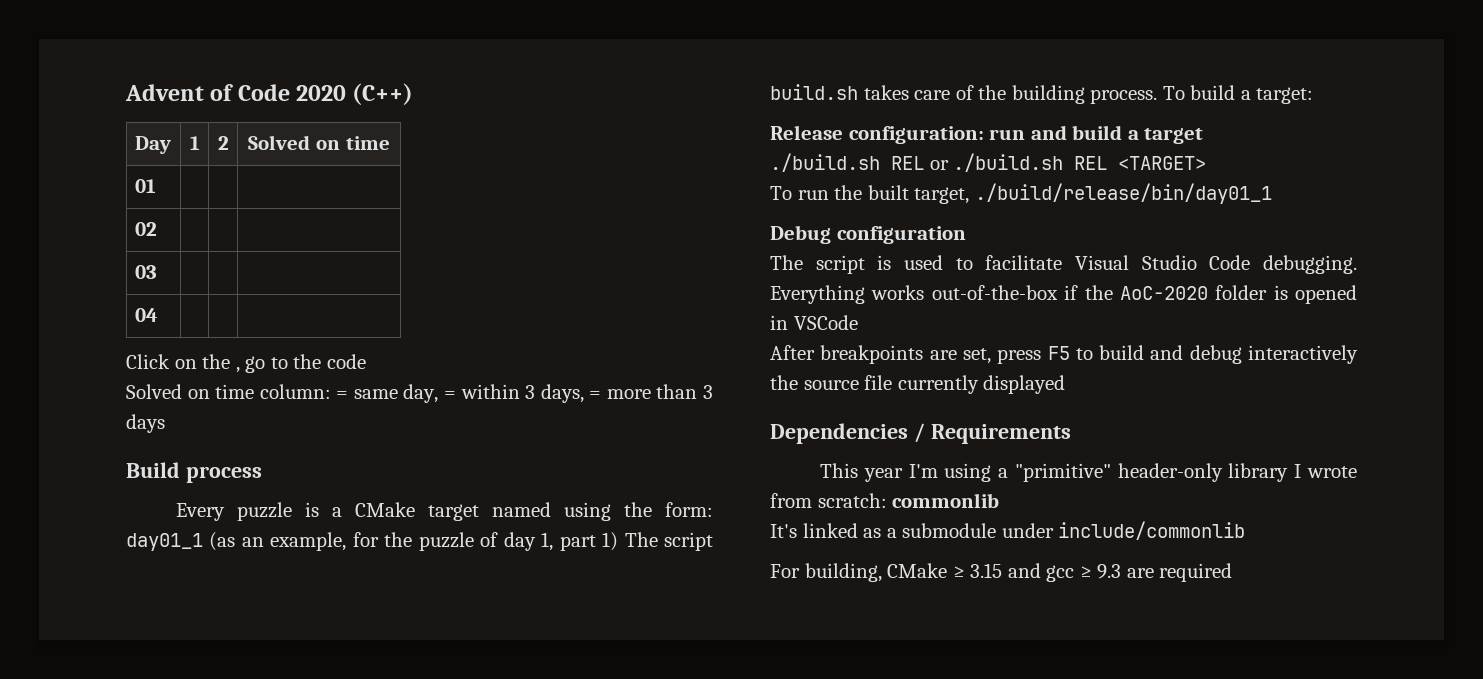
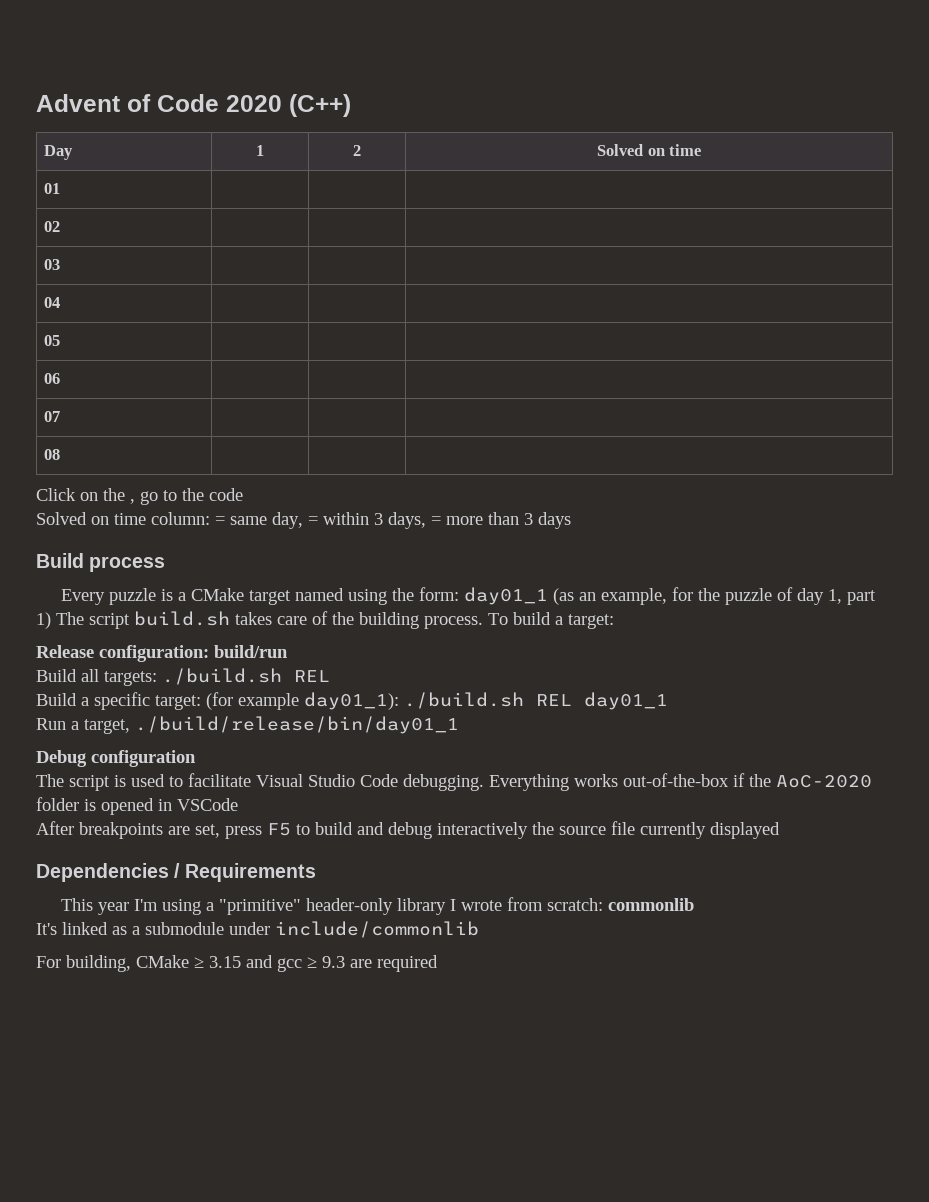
(158, 315) none -> [43,335,60,346] [43,373,60,384] [43,411,60,422] [43,449,60,460] // 05 | | | // 06 | | | // 07 | | | // 08 | | |
[989,125,1204,144] [770,153,1207,172] [770,185,909,200] run and build a target // ./build.sh REL or ./build.sh REL <TARGET> // To run the built -> [214,645,288,658] [36,668,330,686] [36,692,668,710] [36,718,79,730] build/run // Build all targets: ./build.sh REL // Build a specific target: (for example day01_1): ./build.sh REL day01_1 // Run a

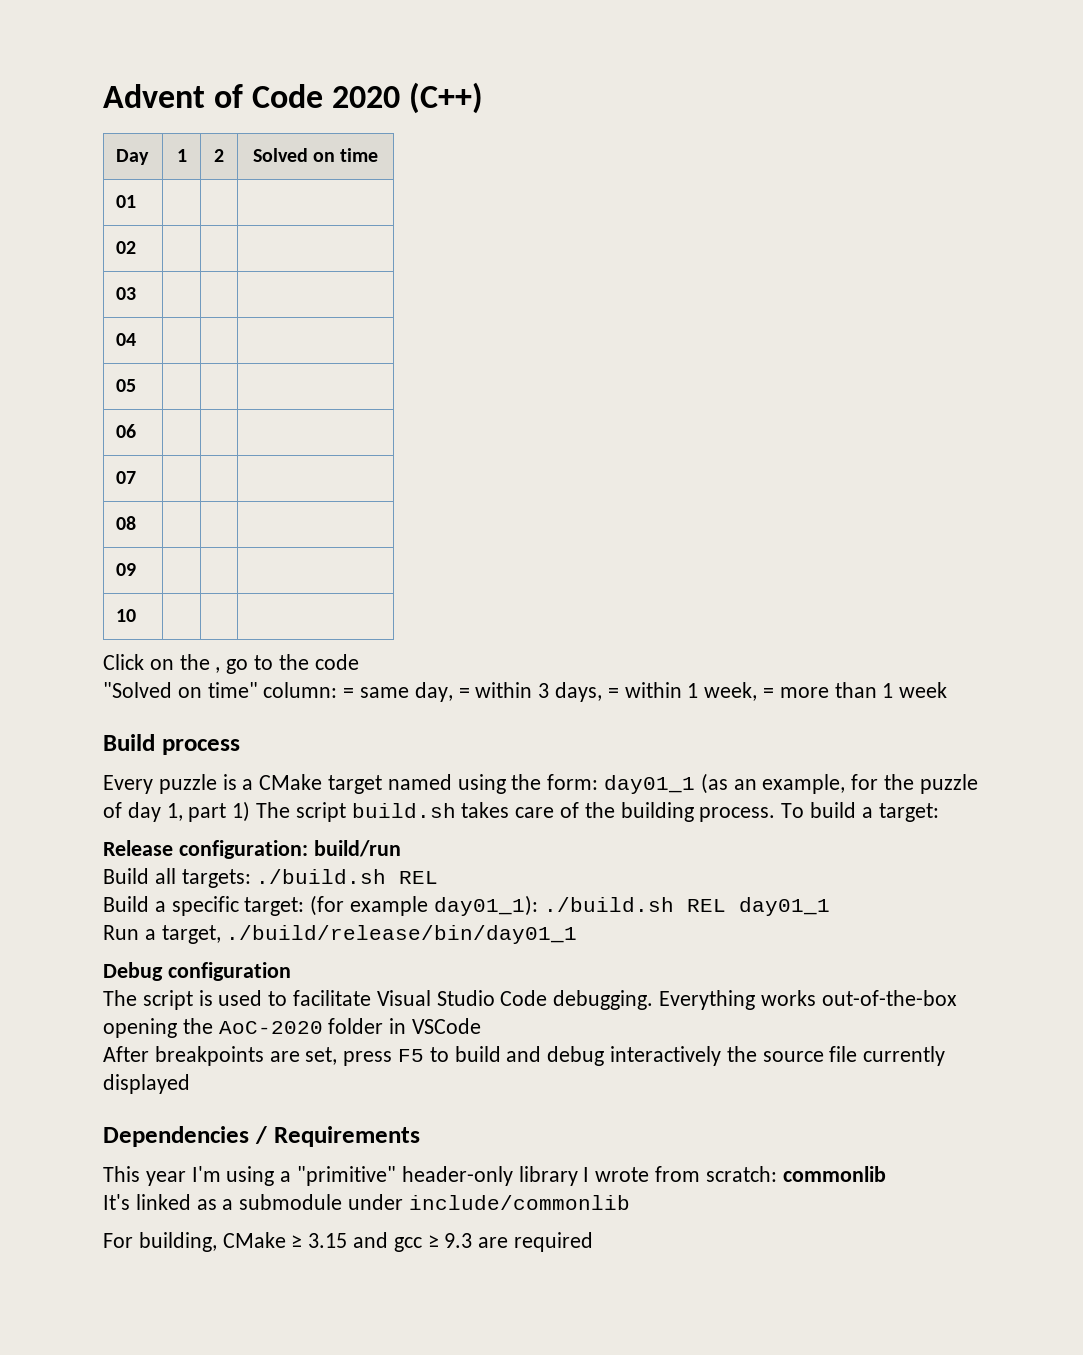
(60, 454) none -> [116,563,137,576] [116,609,137,622] // 09 | | | // 10 | | |
[36,512,146,525] Solved on time -> [103,682,258,698] "Solved on time"
[446,512,571,529] more than 3 days -> [624,682,948,701] within 1 week, = more than 1 week
[733,773,745,787] if -> [103,1018,177,1038] opening
[84,798,154,815] is opened -> (384, 1026) none

